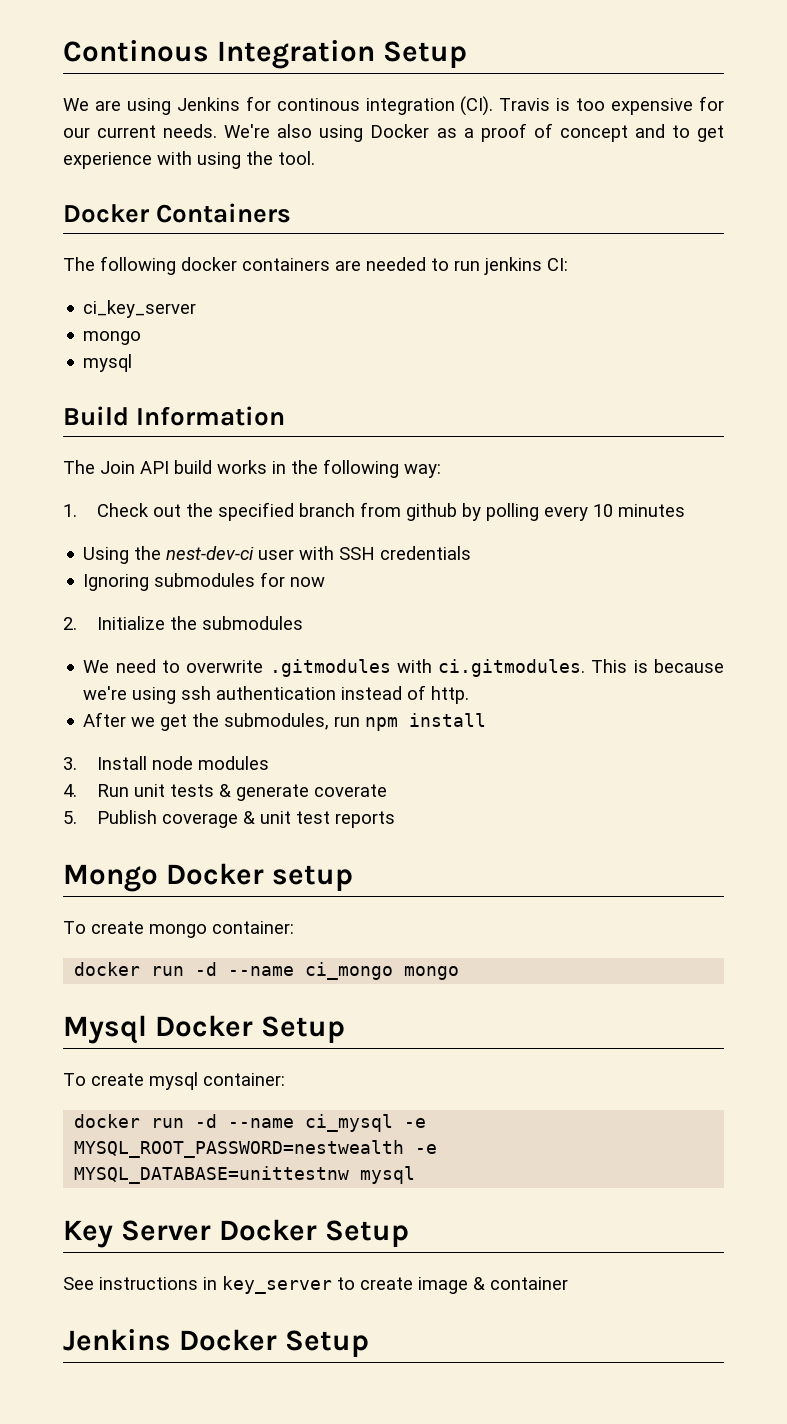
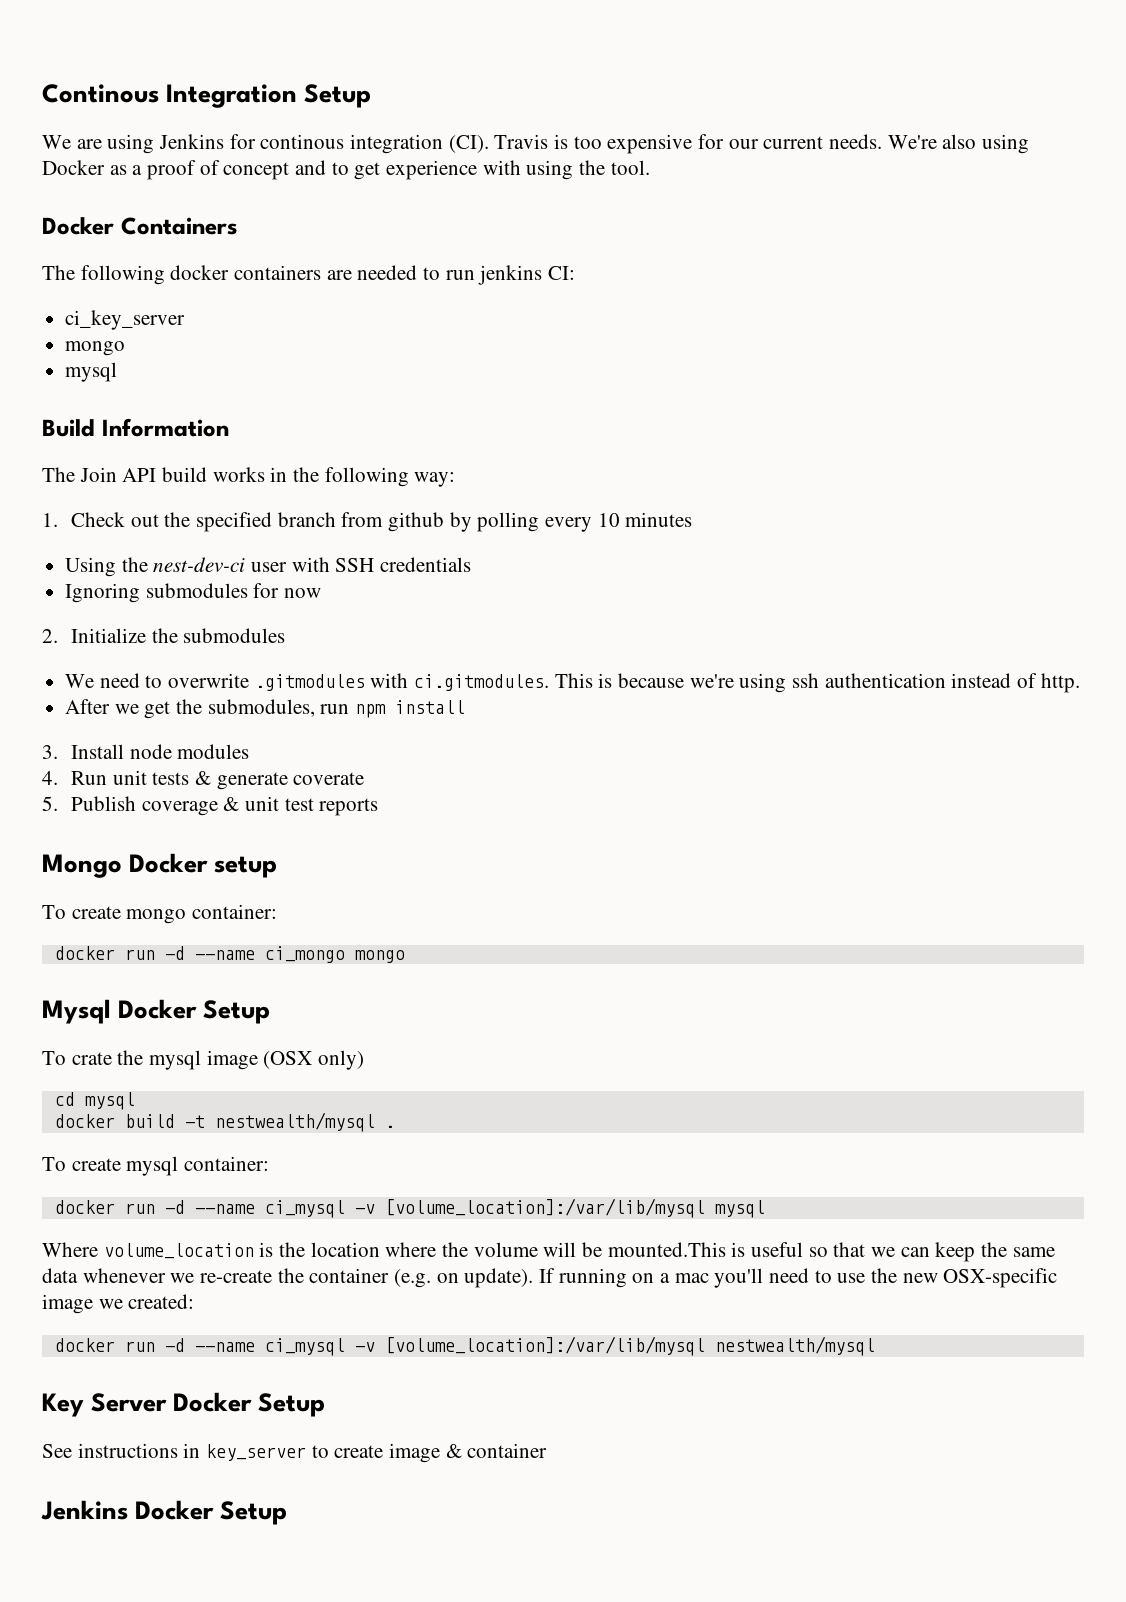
(345, 1029) none -> [42,1050,365,1070] [54,1092,135,1110] [54,1112,395,1132] // To crate the mysql image (OSX only) // cd mysql // docker build -t nestwealth/mysql .
[404,1118,427,1128] [74,1140,438,1158] [74,1166,416,1184] -e MYSQL_ROOT_PASSWORD=nestwealth -e MYSQL_DATABASE=unittestnw mysql -> [354,1198,765,1218] [42,1242,1055,1262] [42,1268,1058,1288] [42,1294,195,1314] [54,1336,875,1356] -v [volume_location]:/var/lib/mysql mysql // Where volume_location is the location where the volume will be mounted.This is useful so that we can keep the same data whenever we re-create the container (e.g. on update). If running on a mac you'll need to use the new OSX-specific image we created: // docker run -d --name ci_mysql -v [volume_location]:/var/lib/mysql nestwealth/mysql

